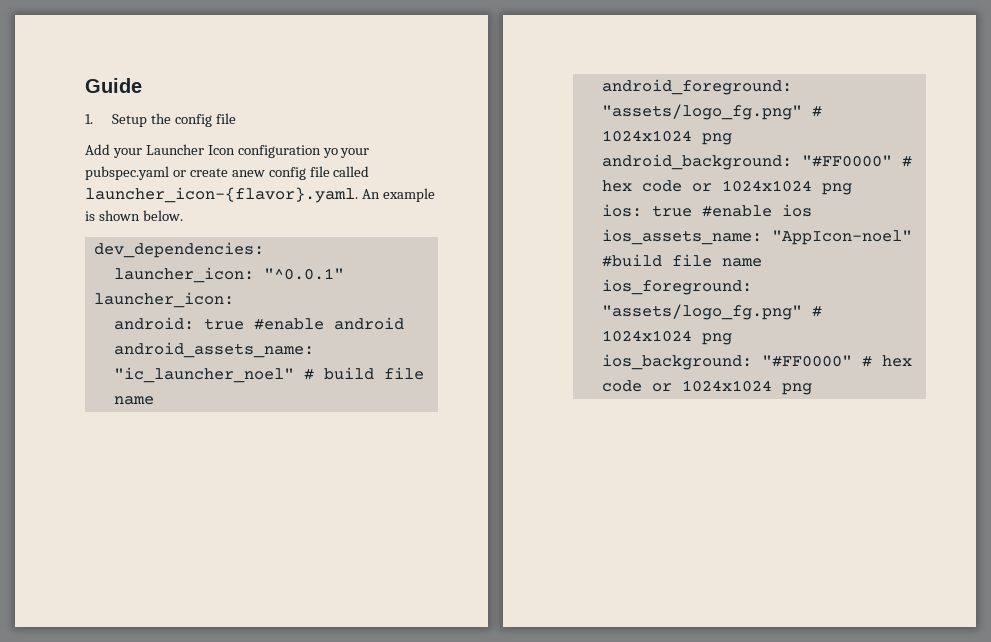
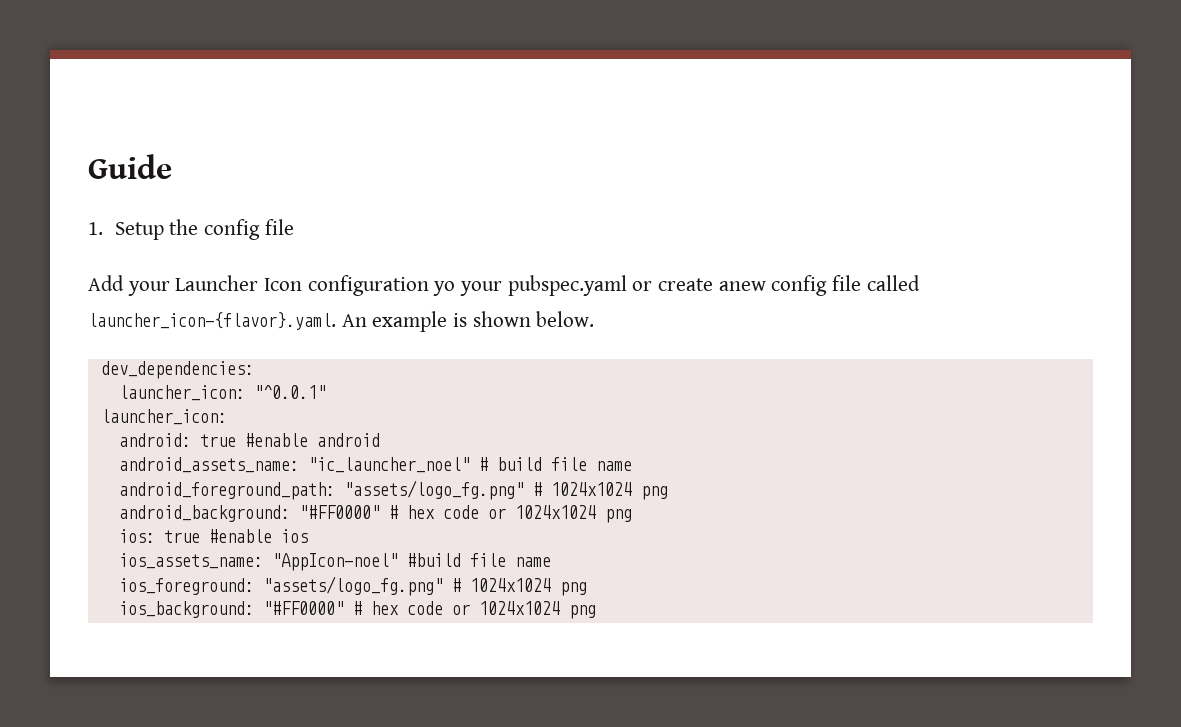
[601,79,792,95] android_foreground: -> [118,482,335,500] android_foreground_path:

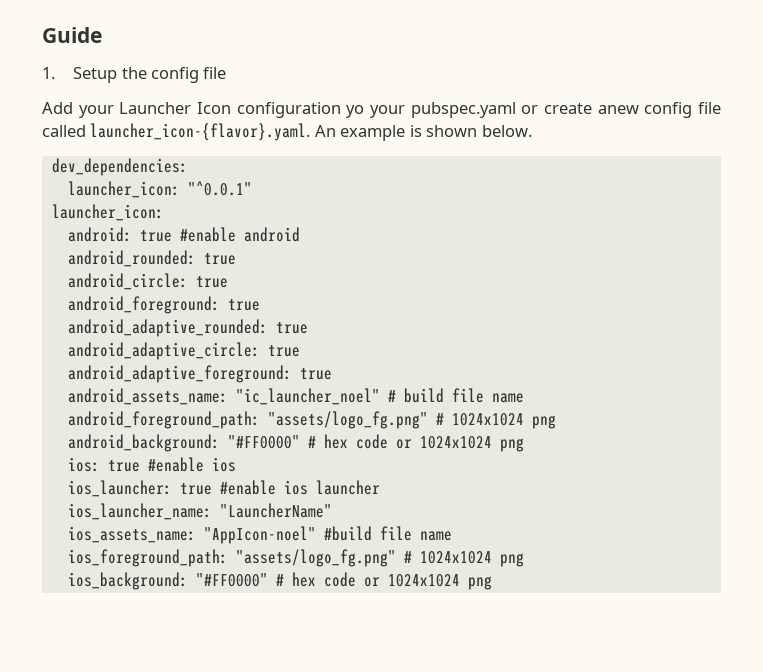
(380, 440) none -> [67,250,236,267] [67,273,228,290] [67,296,260,314] [67,319,308,337] [67,342,300,360] [67,365,332,383] // android_rounded: true // android_circle: true // android_foreground: true // android_adaptive_rounded: true // android_adaptive_circle: true // android_adaptive_foreground: true
(308, 536) none -> [67,480,380,497] [67,503,332,520] // ios_launcher: true #enable ios launcher // ios_launcher_name: "LauncherName"
[118,578,254,595] ios_foreground: -> [67,549,228,567] ios_foreground_path:

